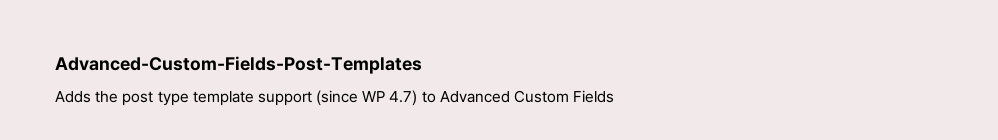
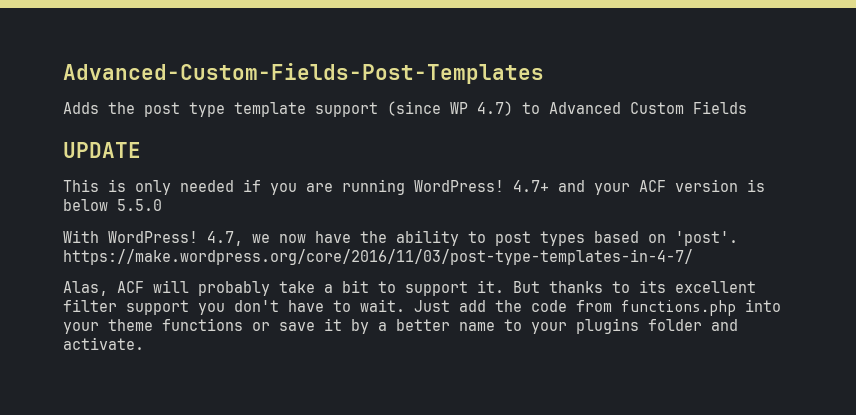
(615, 96) none -> [63,142,141,158] [63,179,765,195] [63,199,162,211] [63,230,738,246] [63,249,693,265] [63,280,756,296] [63,299,781,316] [63,318,738,334] [63,337,144,350] // UPDATE // This is only needed if you are running WordPress! 4.7+ and your ACF version is below 5.5.0 // With WordPress! 4.7, we now have the ability to post types based on 'post'. https://make.wordpress.org/core/2016/11/03/post-type-templates-in-4-7/ // Alas, ACF will probably take a bit to support it. But thanks to its excellent filter support you don't have to wait. Just add the code from functions.php into your theme functions or save it by a better name to your plugins folder and activate.

